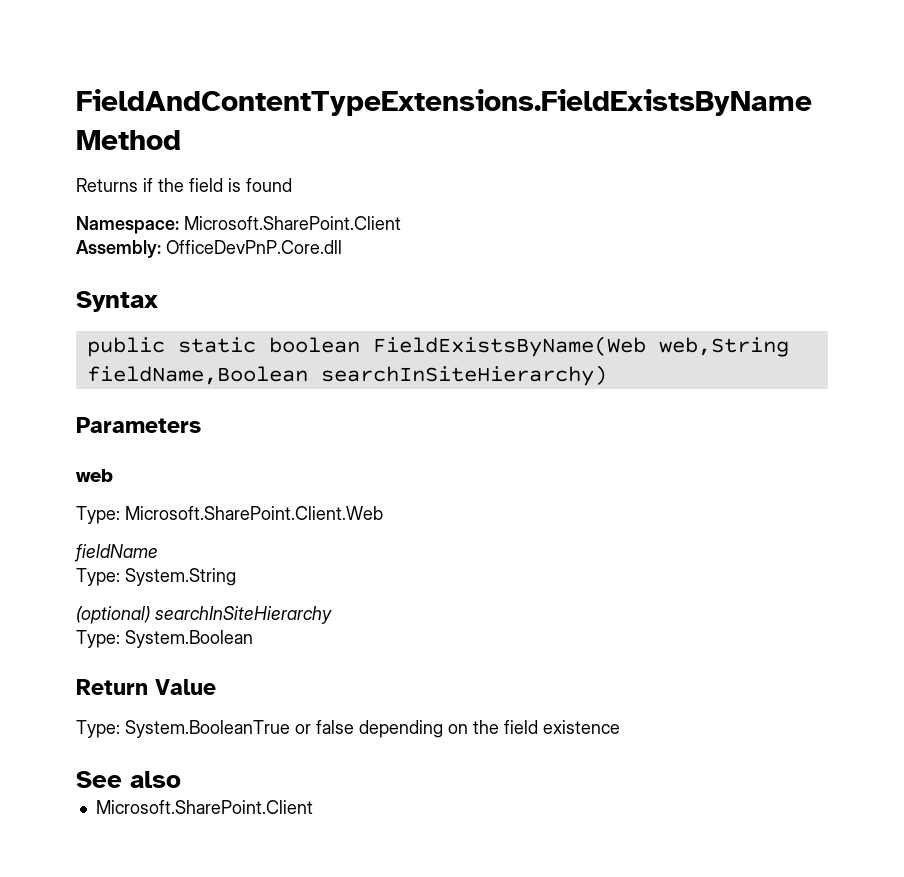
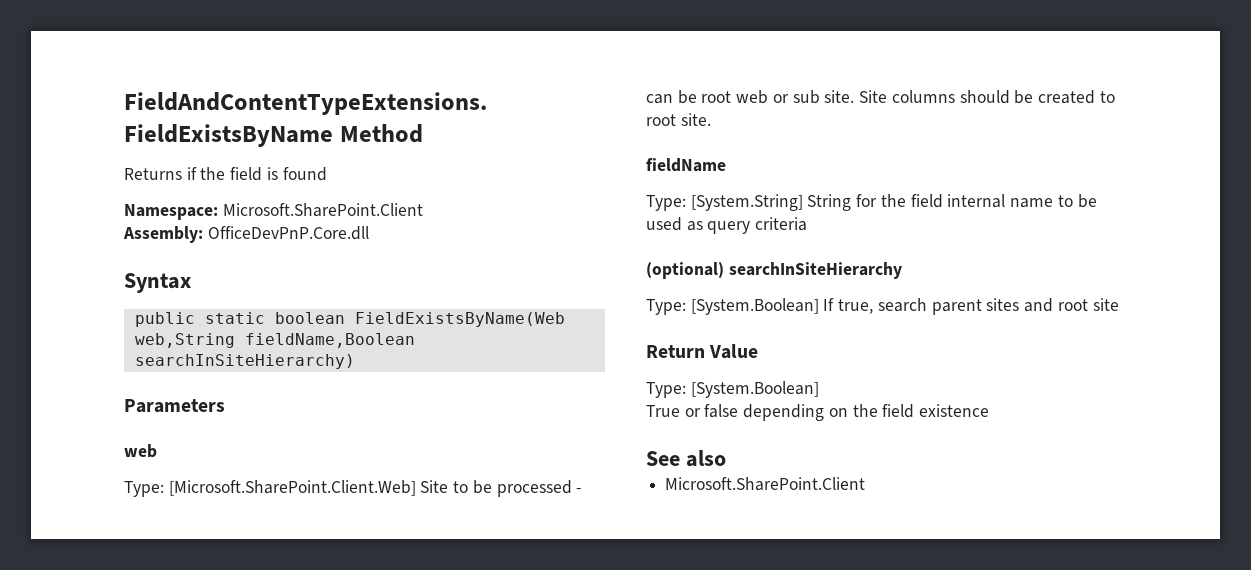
[125,506,383,520] [74,544,158,562] [76,568,236,586] [76,606,332,624] [76,630,253,648] Microsoft.SharePoint.Client.Web // fieldName // Type: System.String // (optional) searchInSiteHierarchy // Type: System.Boolean -> [168,480,582,497] [646,90,1115,104] [646,113,711,126] [646,158,726,172] [646,194,1097,211] [646,217,808,234] [646,262,902,279] [646,298,1119,315] [Microsoft.SharePoint.Client.Web] Site to be processed - can be root web or sub site. Site columns should be created to root site. // fieldName // Type: [System.String] String for the field internal name to be used as query criteria // (optional) searchInSiteHierarchy // Type: [System.Boolean] If true, search parent sites and root site
[125,720,290,738] System.BooleanTrue -> [690,381,819,398] [646,405,680,417] [System.Boolean] // True

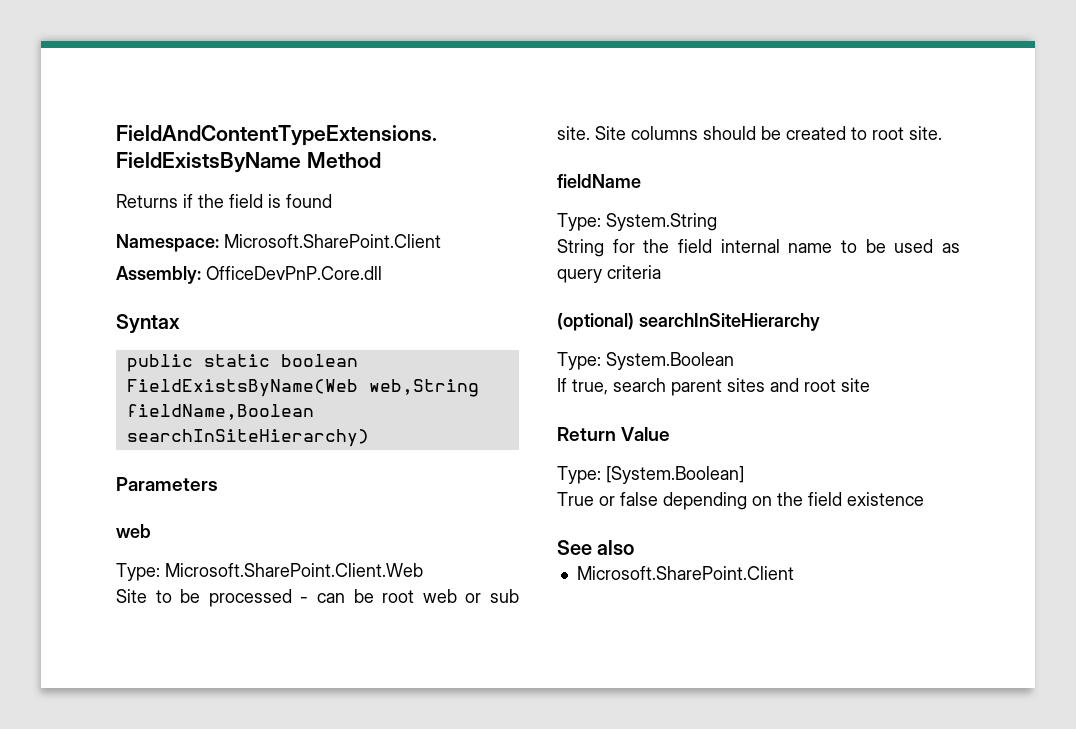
[168,480,416,496] [Microsoft.SharePoint.Client.Web] -> [165,563,423,577] Microsoft.SharePoint.Client.Web //
[690,194,803,211] [System.String] -> [606,213,717,231] System.String //
[690,298,819,315] [System.Boolean] -> [606,352,734,370] System.Boolean //

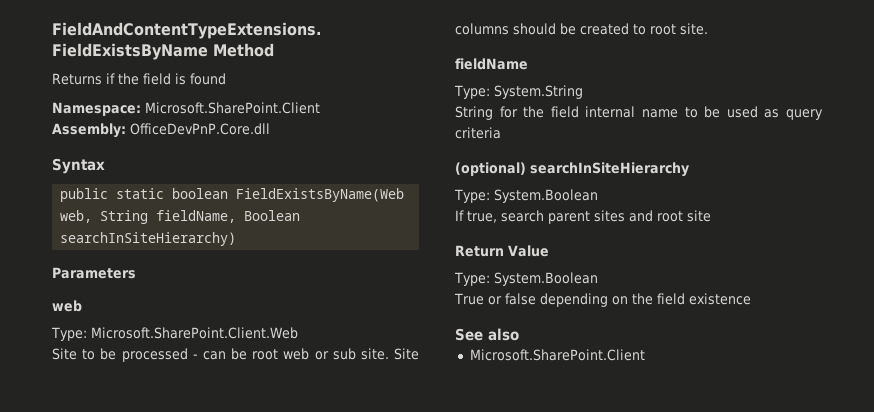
[368,379,479,397] [126,404,314,420] web,String fieldName,Boolean -> [60,210,301,224] web, String fieldName, Boolean
[606,466,744,484] [System.Boolean] -> [493,272,598,286] System.Boolean

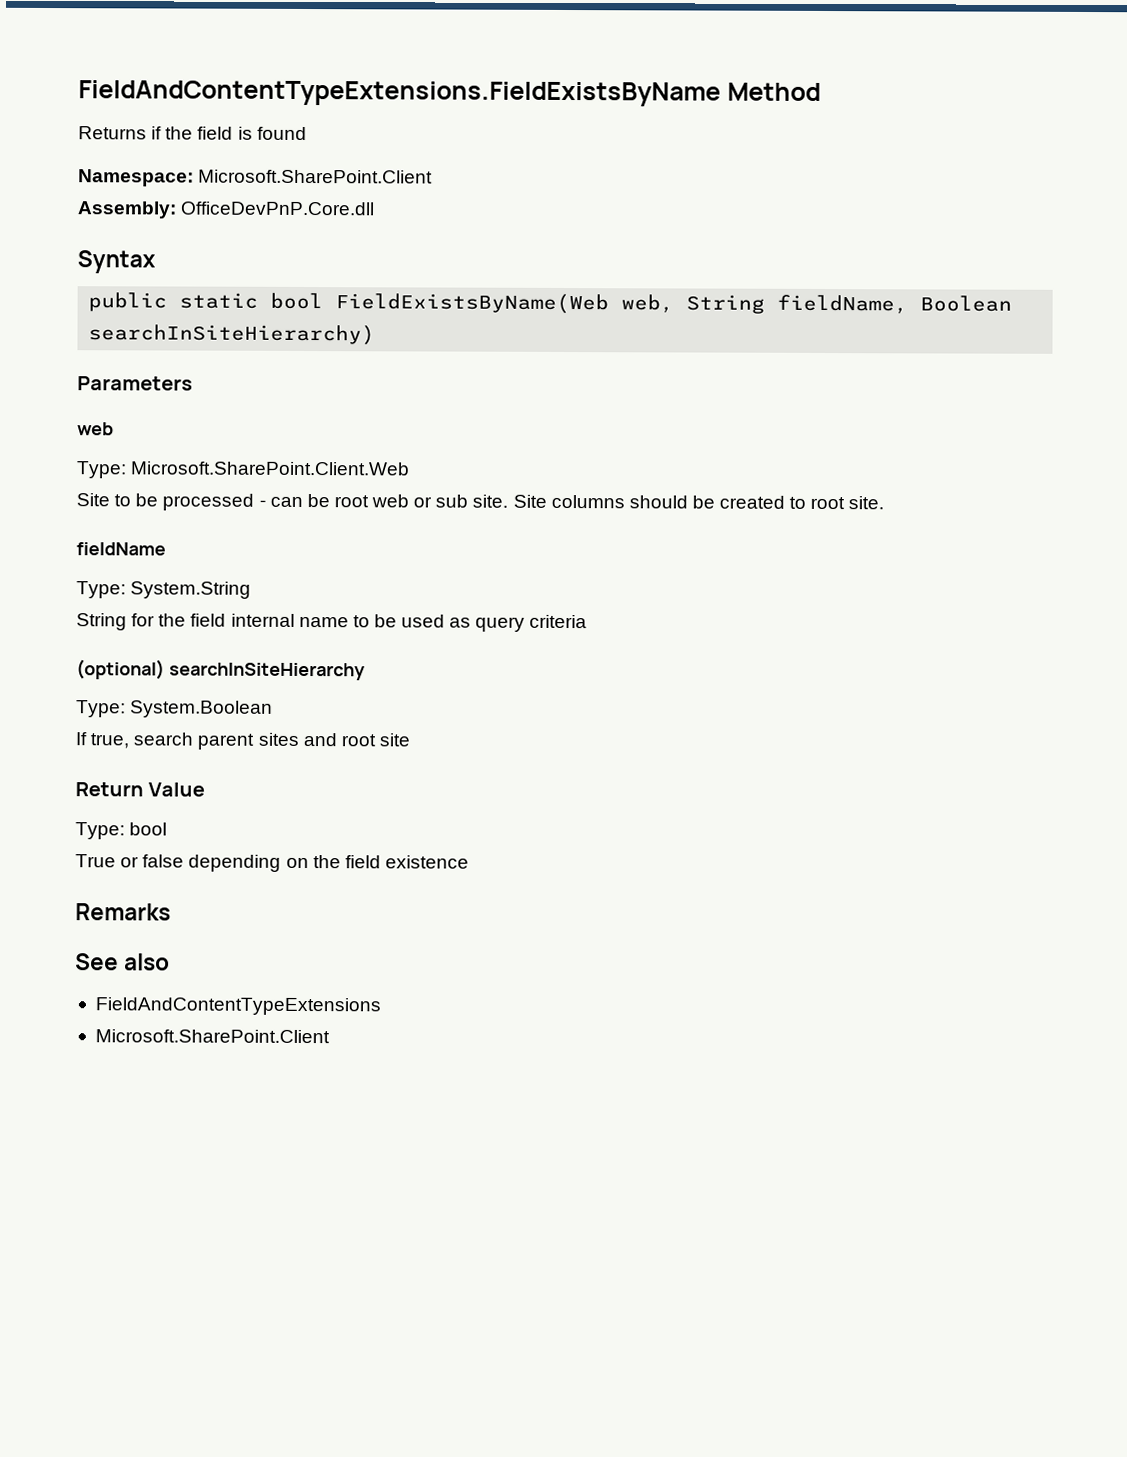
[172,188,229,199] boolean -> [270,292,324,310] bool
[493,272,598,286] System.Boolean -> [129,822,168,836] bool
(751, 299) none -> [75,903,171,921] // Remarks
(519, 334) none -> [94,997,381,1016] // FieldAndContentTypeExtensions

